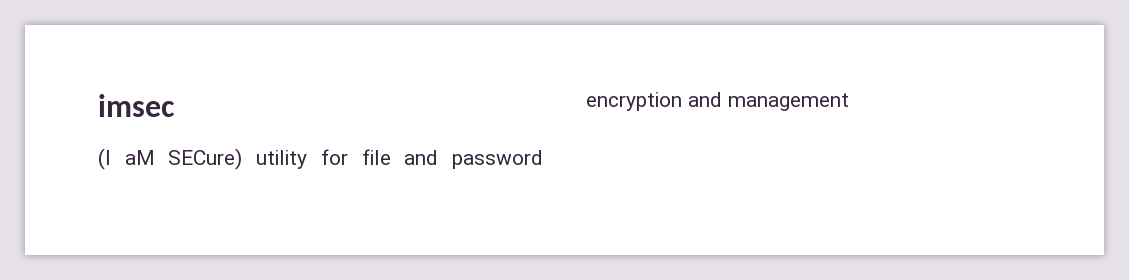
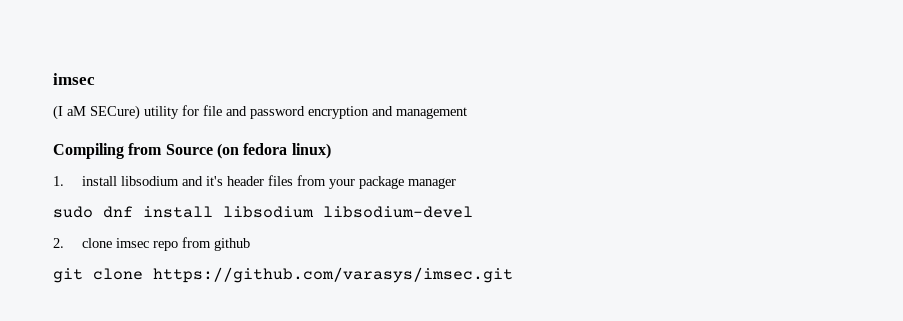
(849, 102) none -> [53,143,331,159] [53,175,456,189] [53,206,473,218] [53,237,250,251] [53,267,513,283] // Compiling from Source (on fedora linux) // 1. install libsodium and it's header files from your package manager // sudo dnf install libsodium libsodium-devel // 2. clone imsec repo from github // git clone https://github.com/varasys/imsec.git

